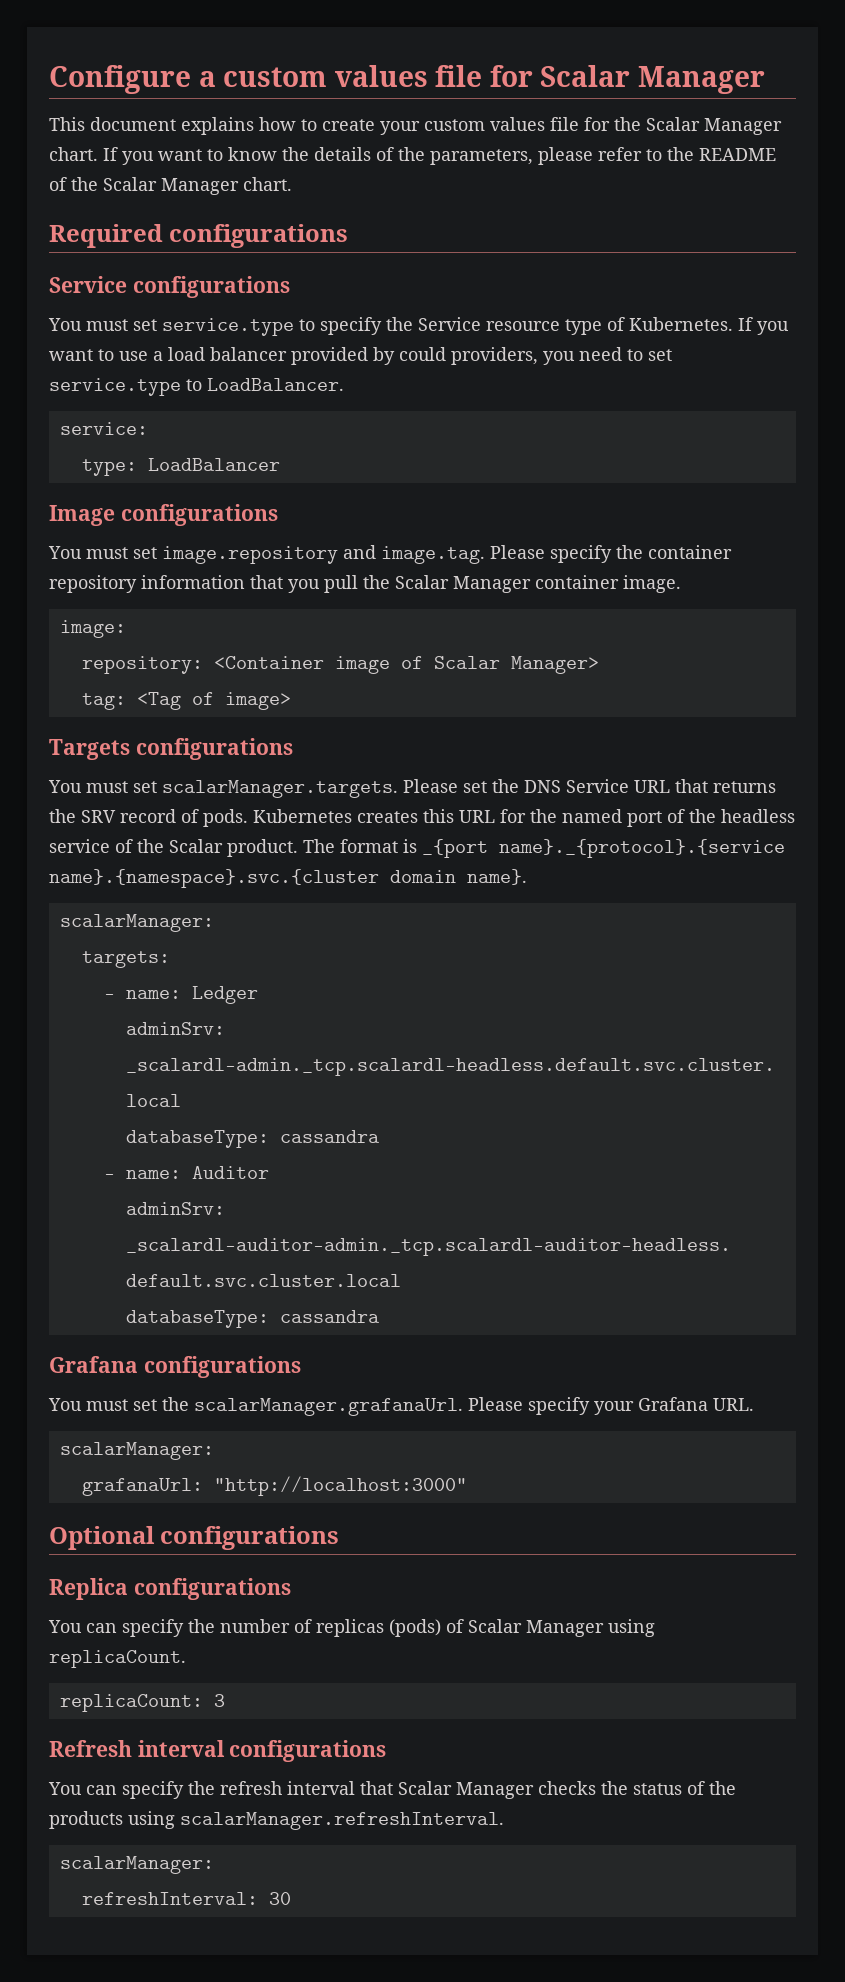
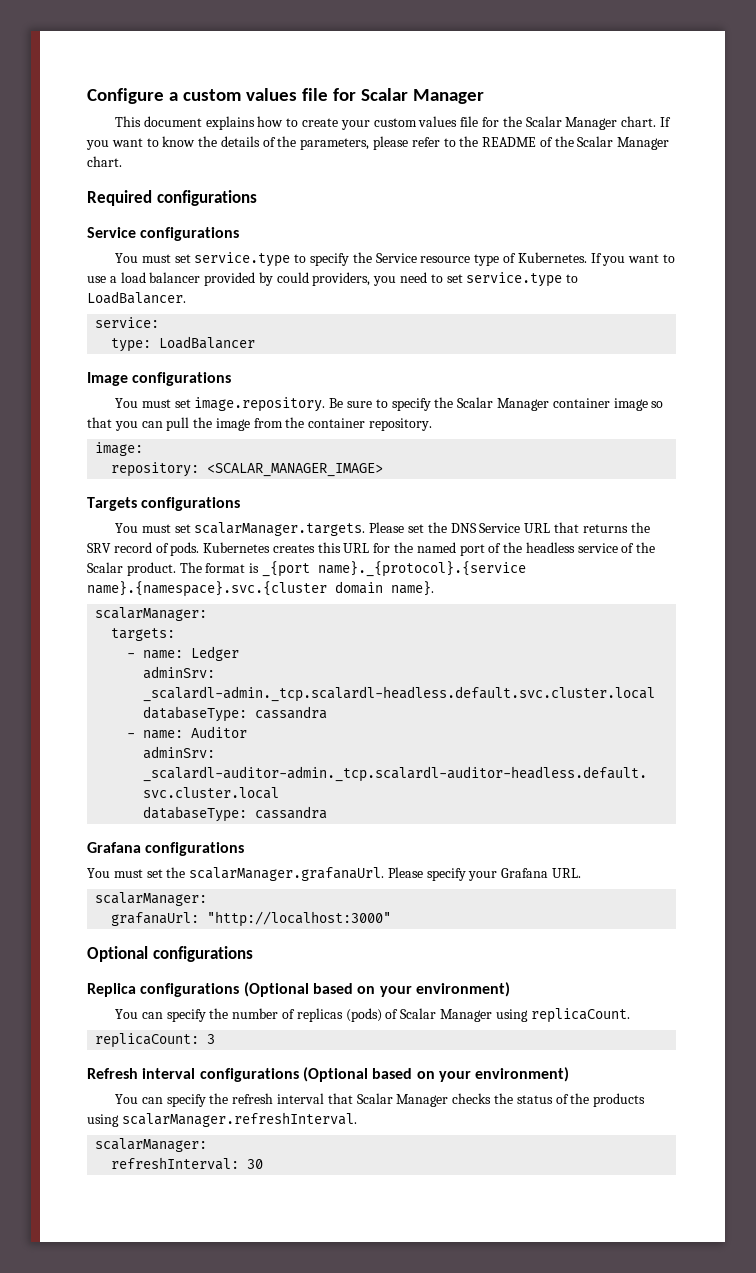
[162,545,732,564] [49,575,681,593] [59,620,126,638] [81,656,599,674] [81,692,291,710] image.repository and image.tag. Please specify the container repository information that you pull the Scalar Manager container image. // image: // repository: <Container image of Scalar Manager> // tag: <Tag of image> -> [194,397,664,412] [87,417,433,431] [95,442,144,456] [111,462,384,477] image.repository. Be sure to specify the Scalar Manager container image so that you can pull the image from the container repository. // image: // repository: <SCALAR_MANAGER_IMAGE>
(291, 1589) none -> [243,982,510,997] (Optional based on your environment)
(387, 1751) none -> [302,1067,570,1082] (Optional based on your environment)

